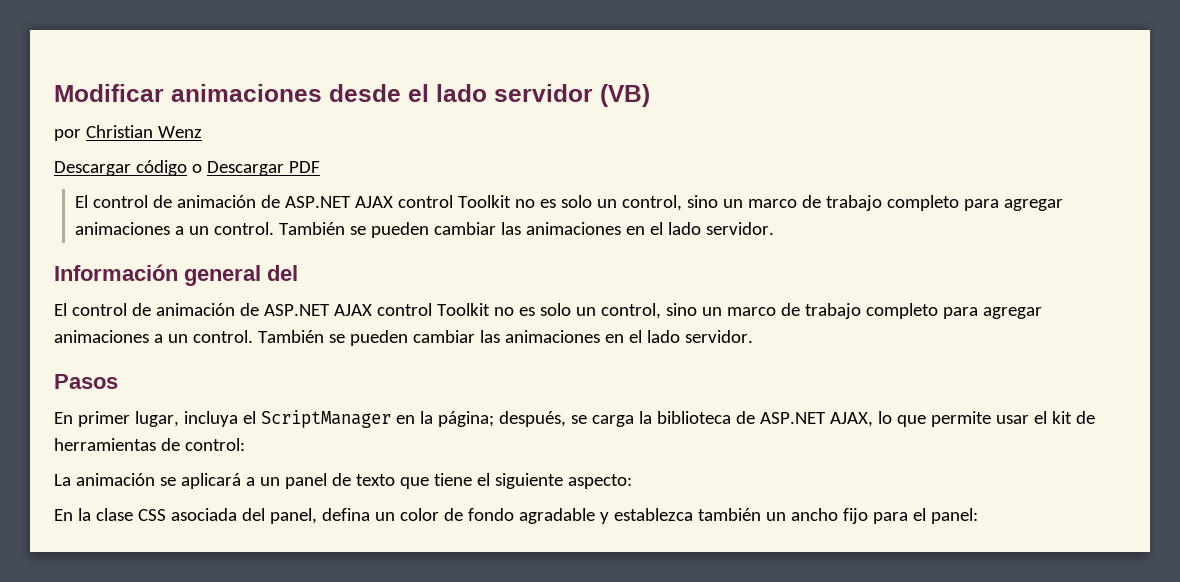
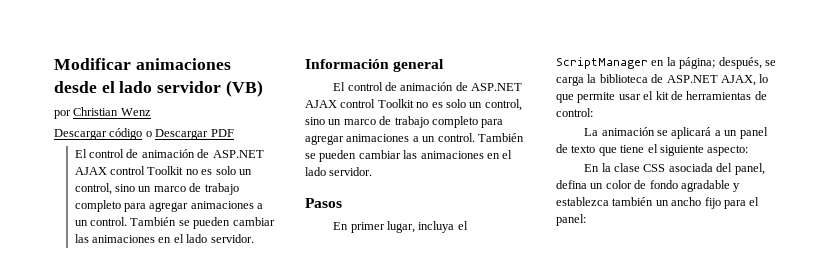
[267,265,298,281] del -> (445, 65) none

